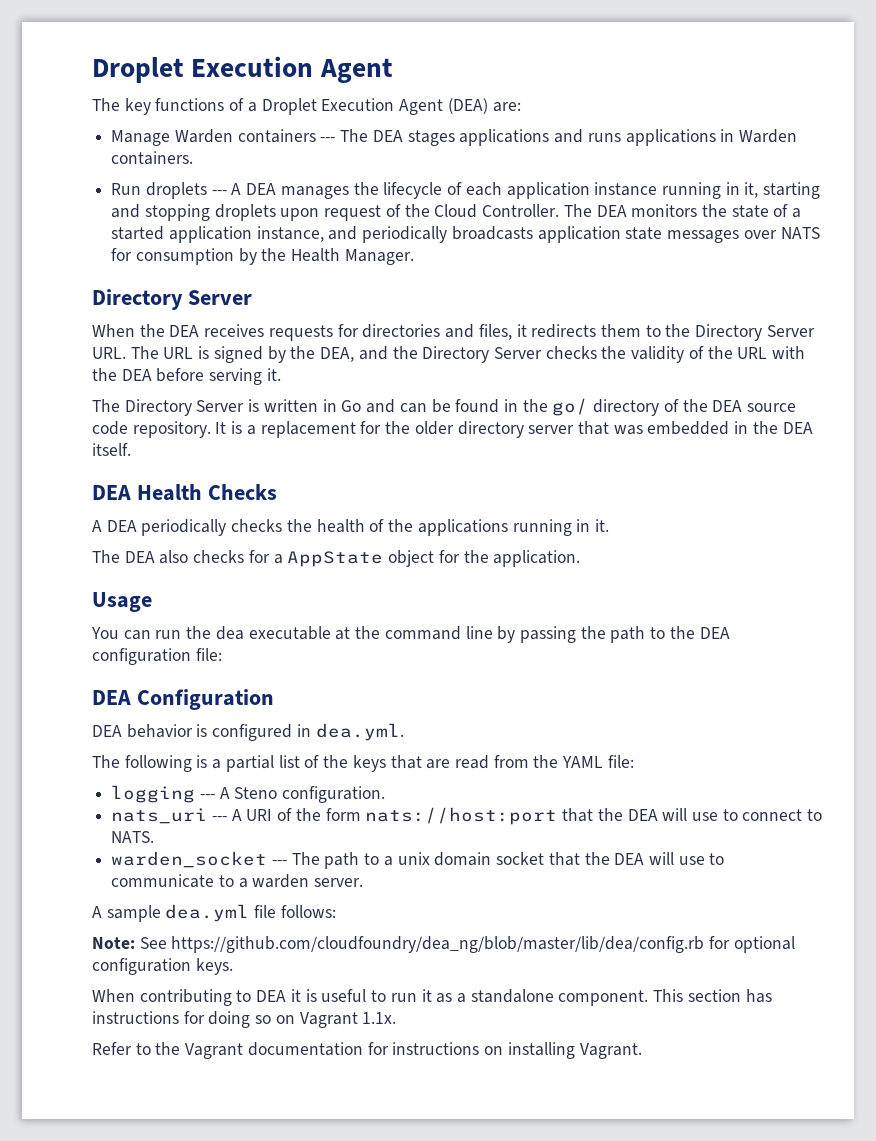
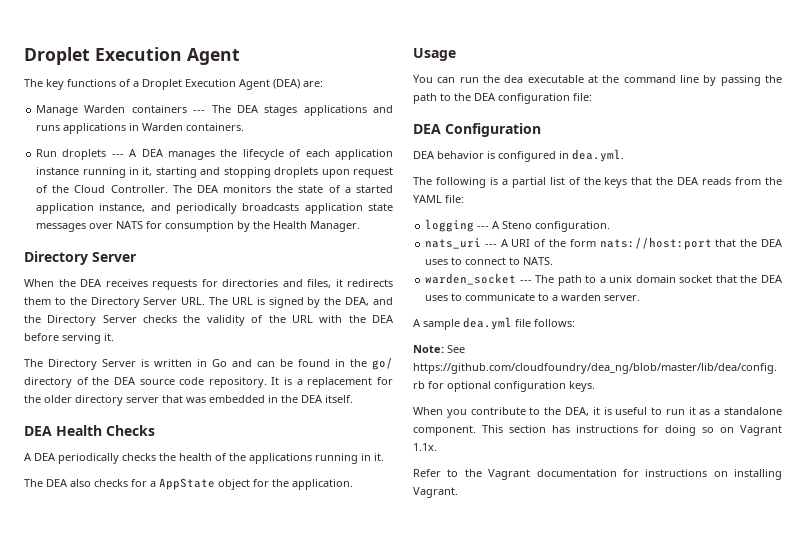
[426,755,489,769] are read -> [656,177,732,185] the DEA reads
[662,808,718,821] will use -> [425,259,449,265] uses
[648,852,705,865] will use -> [425,295,449,301] uses
[139,989,287,1006] contributing to DEA -> [446,407,589,418] you contribute to the DEA,

